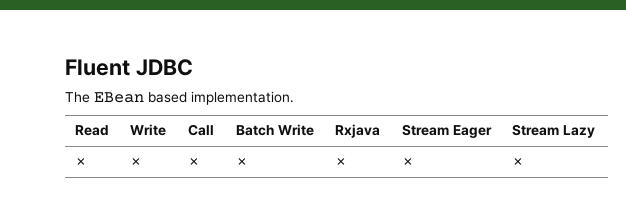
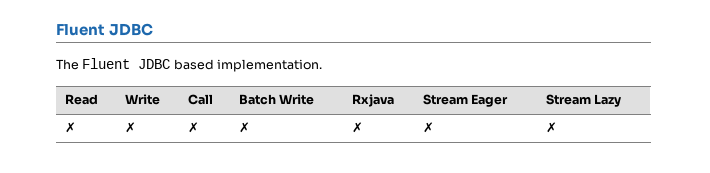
[94,92,144,103] EBean -> [82,58,171,69] Fluent JDBC

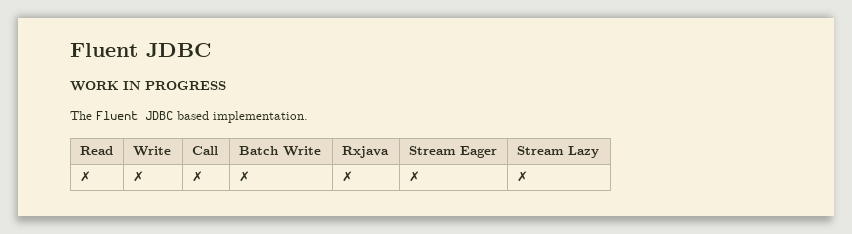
[56,23,154,36] Fluent JDBC -> [70,43,211,57] [70,81,226,91] Fluent JDBC // WORK IN PROGRESS

